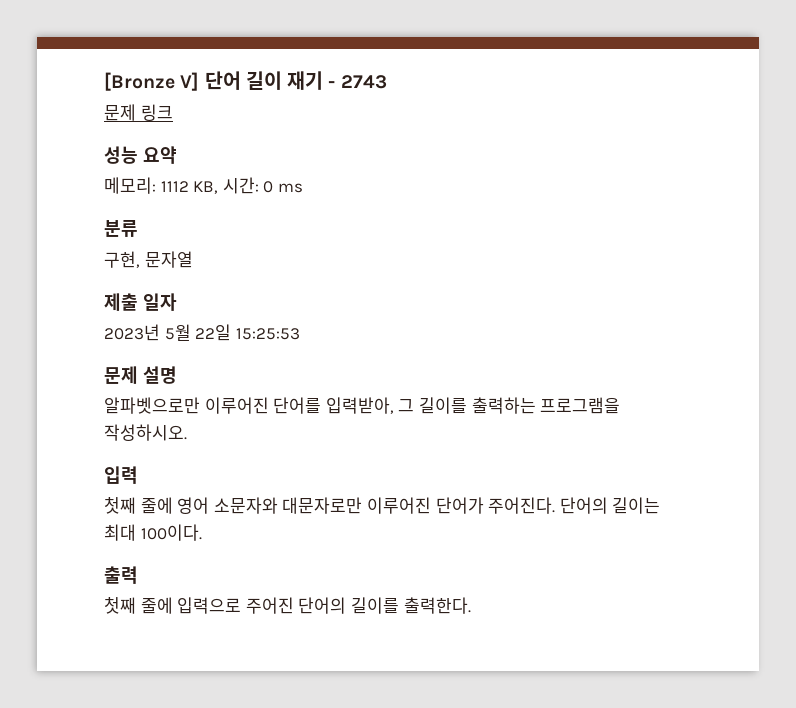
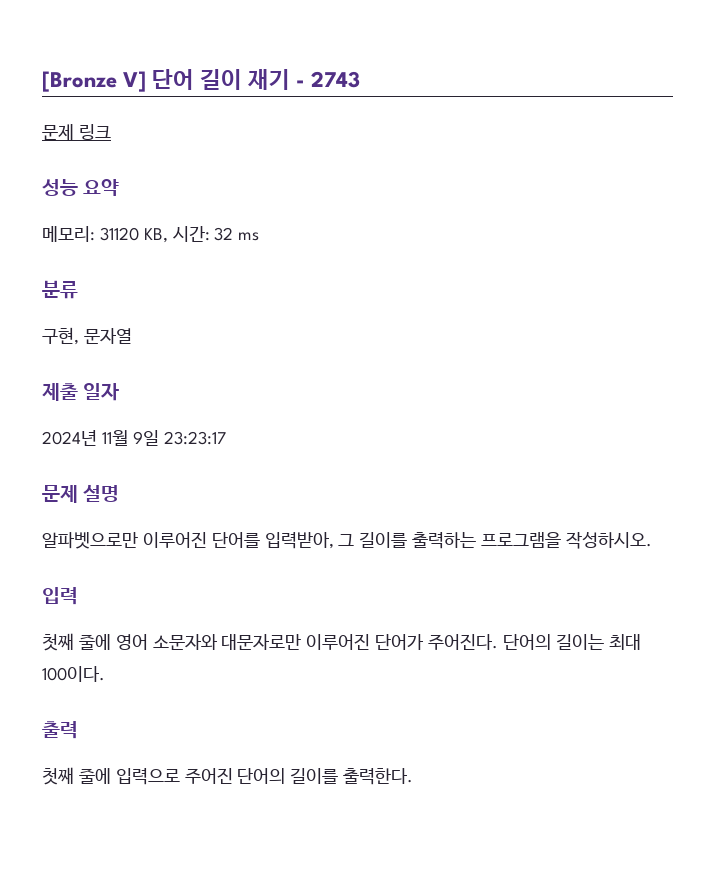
[160,181,189,192] 1112 -> [99,227,139,241] 31120
[263,181,274,193] 0 -> [214,227,234,241] 32
[104,324,300,341] 2023년 5월 22일 15:25:53 -> [42,430,226,446] 2024년 11월 9일 23:23:17

